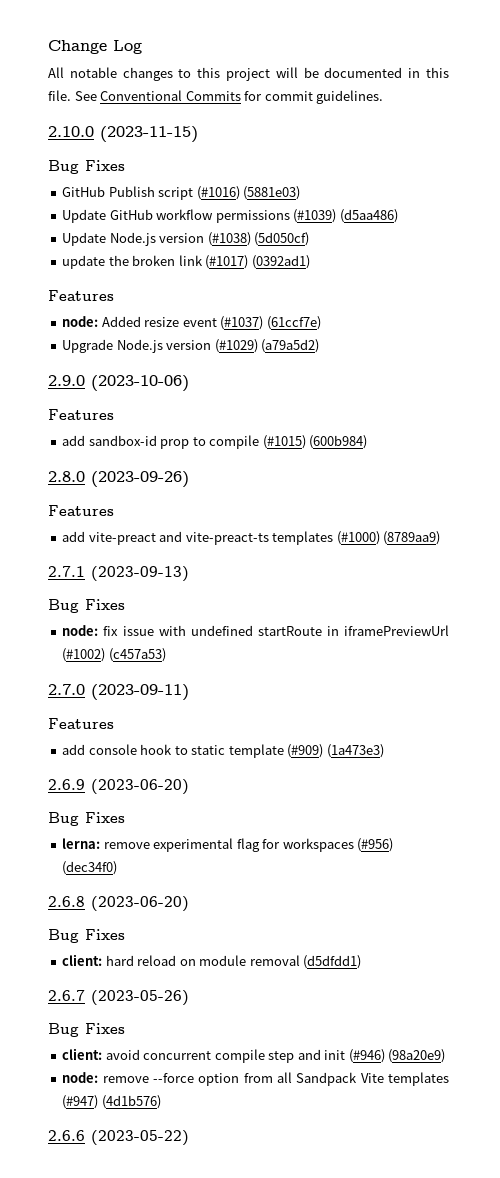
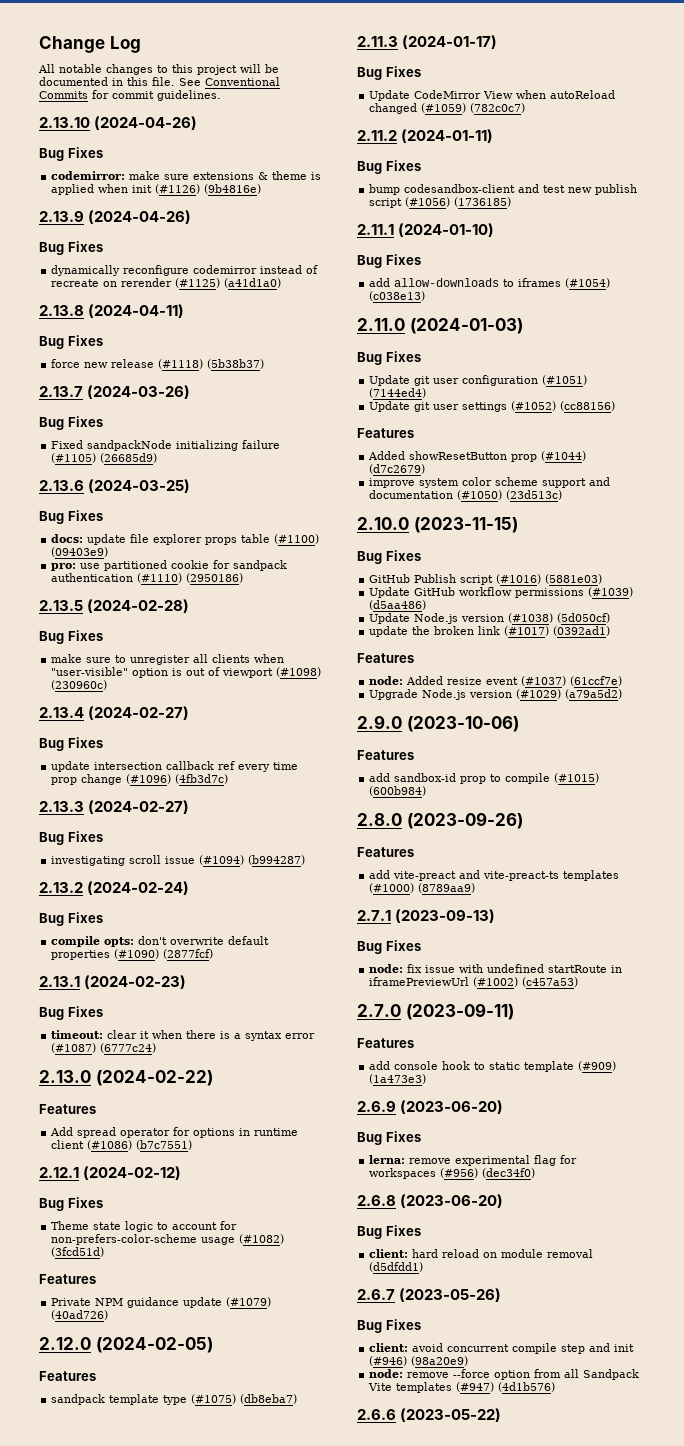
(384, 97) none -> [39,116,198,130] [39,147,103,161] [51,171,322,180] [51,184,262,195] [39,210,192,224] [39,241,103,255] [51,265,319,276] [51,278,282,288] [39,304,185,318] [39,335,103,349] [51,359,265,369] [39,385,191,399] [39,416,103,430] [51,440,281,451] [51,453,158,463] [39,479,191,493] [39,510,103,524] [51,534,320,545] [51,547,109,557] [51,560,288,571] [51,573,244,583] [39,599,190,613] [39,630,103,644] [51,654,285,665] [51,667,322,678] [51,680,108,690] [39,706,190,720] [39,737,103,751] [51,761,299,772] [51,774,229,785] [39,800,190,814] [39,831,103,845] [51,855,306,866] [39,881,190,895] [39,912,103,926] [51,936,270,947] [51,949,214,960] [39,975,187,989] [39,1006,103,1020] [51,1030,316,1041] [51,1043,157,1053] [39,1070,213,1086] [39,1104,96,1114] [50,1127,299,1138] [51,1140,193,1150] [39,1166,182,1180] [39,1197,103,1211] [51,1221,238,1232] [51,1234,285,1245] [51,1247,105,1257] [39,1274,96,1284] [51,1297,272,1308] [51,1310,109,1320] [39,1337,213,1353] [39,1371,96,1381] [51,1394,298,1405] [357,35,498,49] [357,66,421,80] [369,90,616,101] [369,103,526,114] [357,129,494,143] [357,160,421,174] [369,184,638,195] [369,197,512,208] [357,223,495,237] [357,254,421,268] [369,278,611,288] [369,291,426,301] [357,318,523,334] [357,351,421,365] [369,375,588,386] [369,388,427,398] [369,401,616,412] [357,428,414,438] [368,451,587,462] [369,464,426,474] [369,477,611,488] [369,490,563,500] // 2.13.10 (2024-04-26) // Bug Fixes // codemirror: make sure extensions & theme is applied when init (#1126) (9b4816e) // 2.13.9 (2024-04-26) // Bug Fixes // dynamically reconfigure codemirror instead of recreate on rerender (#1125) (a41d1a0) // 2.13.8 (2024-04-11) // Bug Fixes // force new release (#1118) (5b38b37) // 2.13.7 (2024-03-26) // Bug Fixes // Fixed sandpackNode initializing failure (#1105) (26685d9) // 2.13.6 (2024-03-25) // Bug Fixes // docs: update file explorer props table (#1100) (09403e9) // pro: use partitioned cookie for sandpack authentication (#1110) (2950186) // 2.13.5 (2024-02-28) // Bug Fixes // make sure to unregister all clients when "user-visible" option is out of viewport (#1098) (230960c) // 2.13.4 (2024-02-27) // Bug Fixes // update intersection callback ref every time prop change (#1096) (4fb3d7c) // 2.13.3 (2024-02-27) // Bug Fixes // investigating scroll issue (#1094) (b994287) // 2.13.2 (2024-02-24) // Bug Fixes // compile opts: don't overwrite default properties (#1090) (2877fcf) // 2.13.1 (2024-02-23) // Bug Fixes // timeout: clear it when there is a syntax error (#1087) (6777c24) // 2.13.0 (2024-02-22) // Features // Add spread operator for options in runtime client (#1086) (b7c7551) // 2.12.1 (2024-02-12) // Bug Fixes // Theme state logic to account for non-prefers-color-scheme usage (#1082) (3fcd51d) // Features // Private NPM guidance update (#1079) (40ad726) // 2.12.0 (2024-02-05) // Features // sandpack template type (#1075) (db8eba7) // 2.11.3 (2024-01-17) // Bug Fixes // Update CodeMirror View when autoReload changed (#1059) (782c0c7) // 2.11.2 (2024-01-11) // Bug Fixes // bump codesandbox-client and test new publish script (#1056) (1736185) // 2.11.1 (2024-01-10) // Bug Fixes // add allow-downloads to iframes (#1054) (c038e13) // 2.11.0 (2024-01-03) // Bug Fixes // Update git user configuration (#1051) (7144ed4) // Update git user settings (#1052) (cc88156) // Features // Added showResetButton prop (#1044) (d7c2679) // improve system color scheme support and documentation (#1050) (23d513c)

